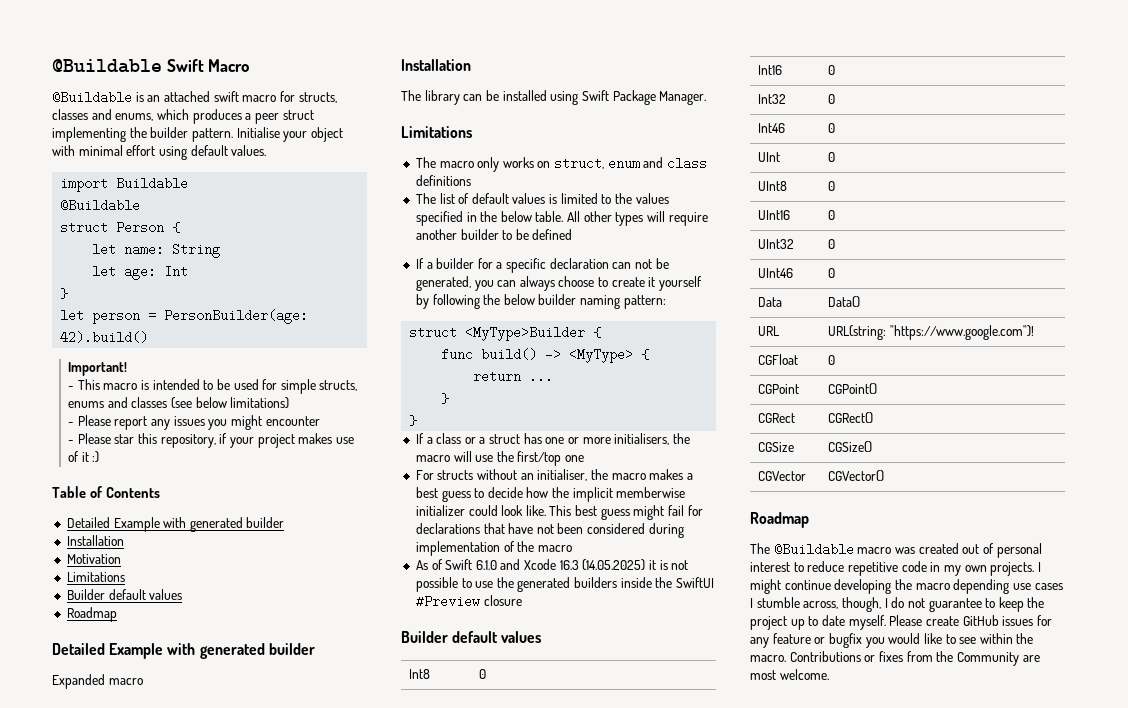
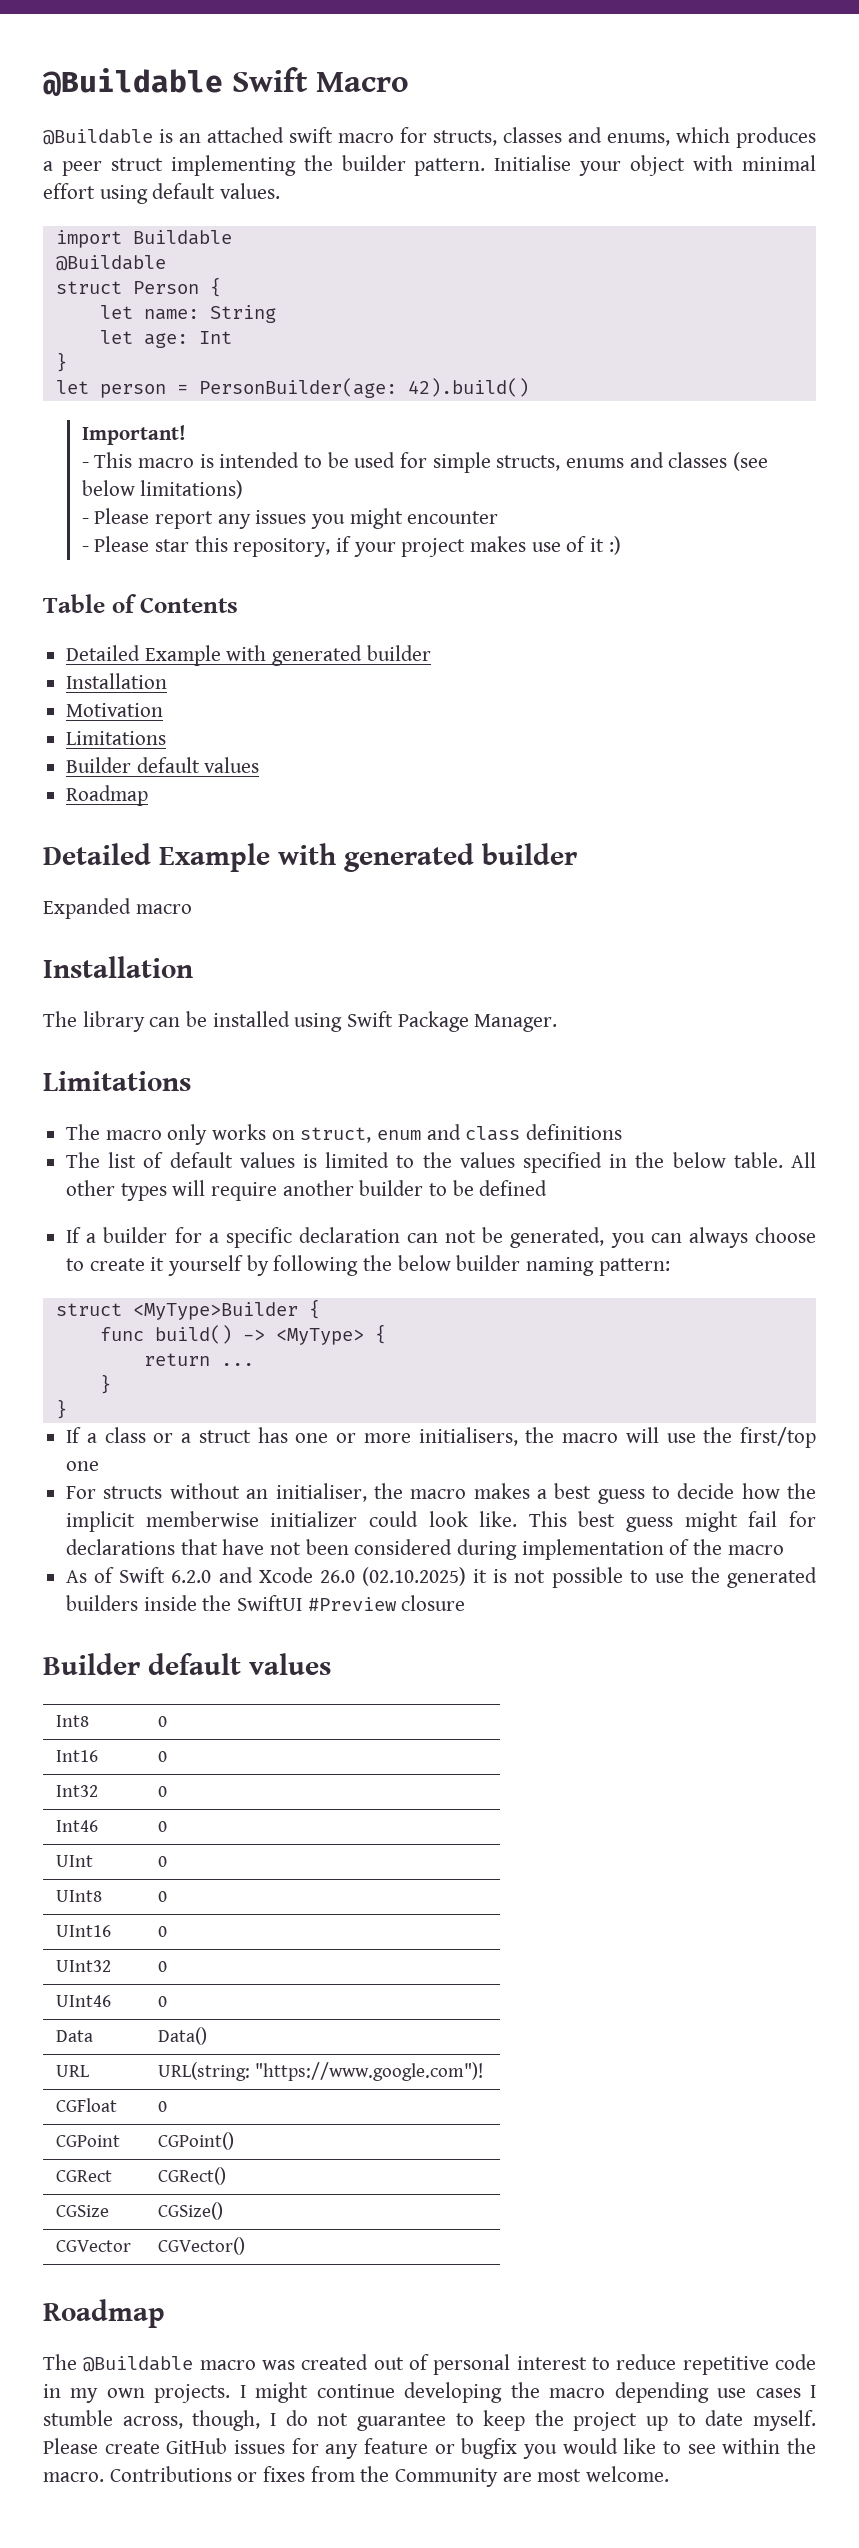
[475,560,497,570] 6.1.0 -> [171,1570,212,1583] 6.2.0
[559,559,646,571] 16.3 (14.05.2025) -> [319,1567,466,1586] 26.0 (02.10.2025)

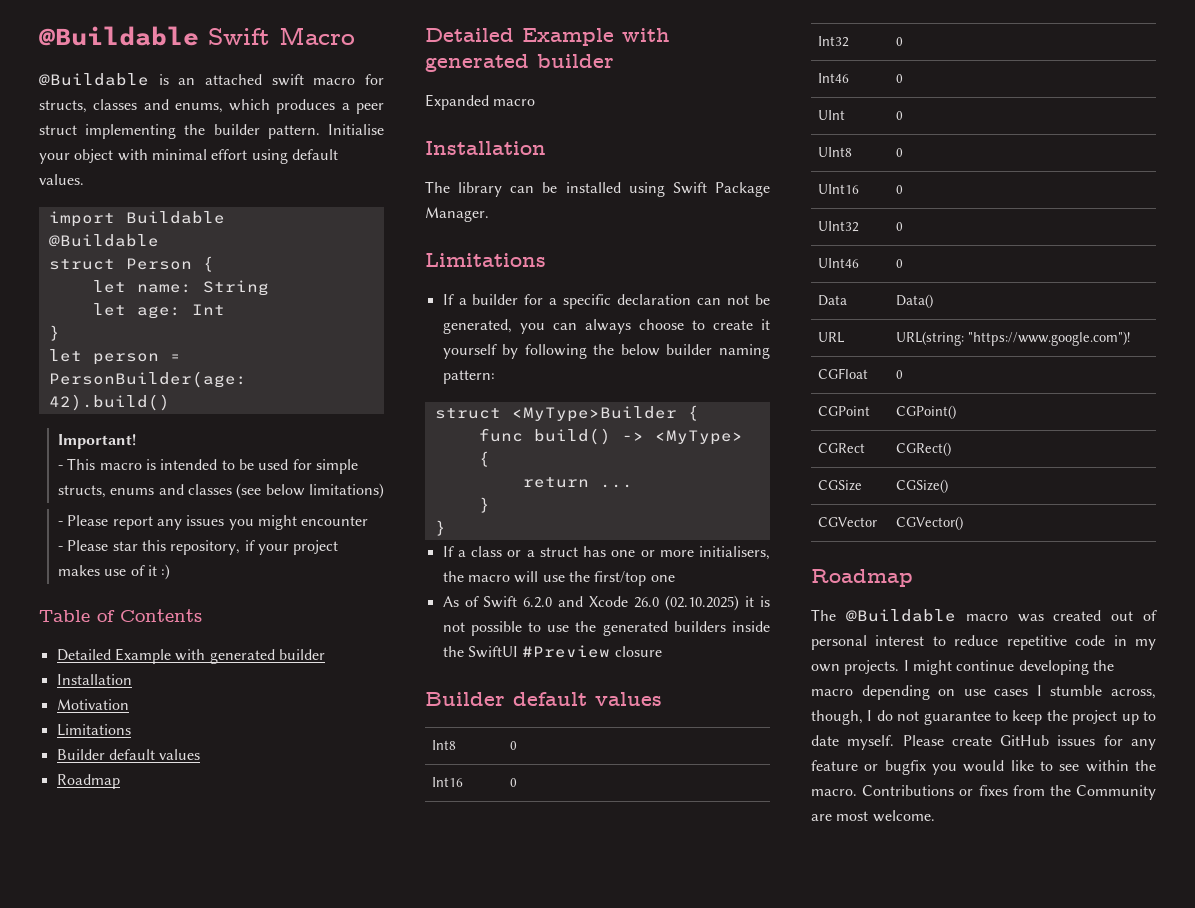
[66,1124,623,1145] [66,1152,817,1173] [66,1180,548,1201] // The macro only works on struct, enum and class definitions // The list of default values is limited to the values specified in the below table. All other types will require another builder to be defined -> (546, 260) none
[66,1483,817,1504] [66,1511,816,1532] [66,1539,784,1560] // For structs without an initialiser, the macro makes a best guess to decide how the implicit memberwise initializer could look like. This best guess might fail for declarations that have not been considered during implementation of the macro -> (675, 578) none
(709, 2392) none -> [938,689,956,696] on

